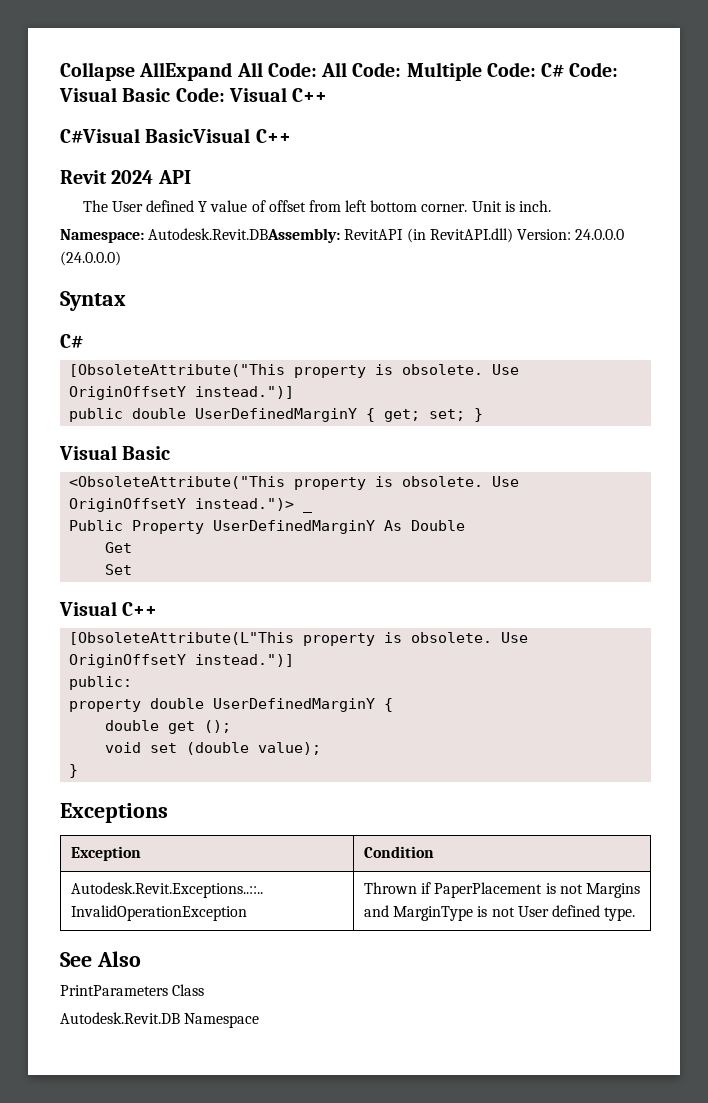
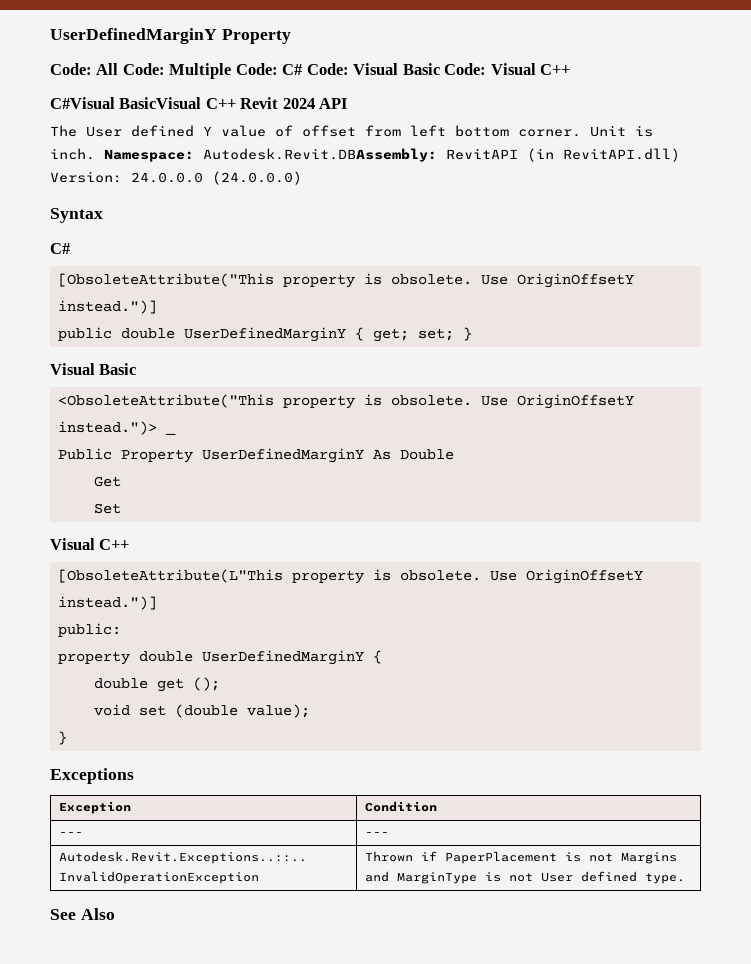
[60,62,263,81] Collapse AllExpand All -> [50,28,291,44] UserDefinedMarginY Property //
(291, 136) // -> (236, 103) none
(552, 206) // -> (95, 154) none
(434, 852) none -> [59,832,84,836] [365,832,390,836] // --- | ---
[60,984,205,996] [60,1012,260,1028] // PrintParameters Class // Autodesk.Revit.DB Namespace -> (115, 914) none

